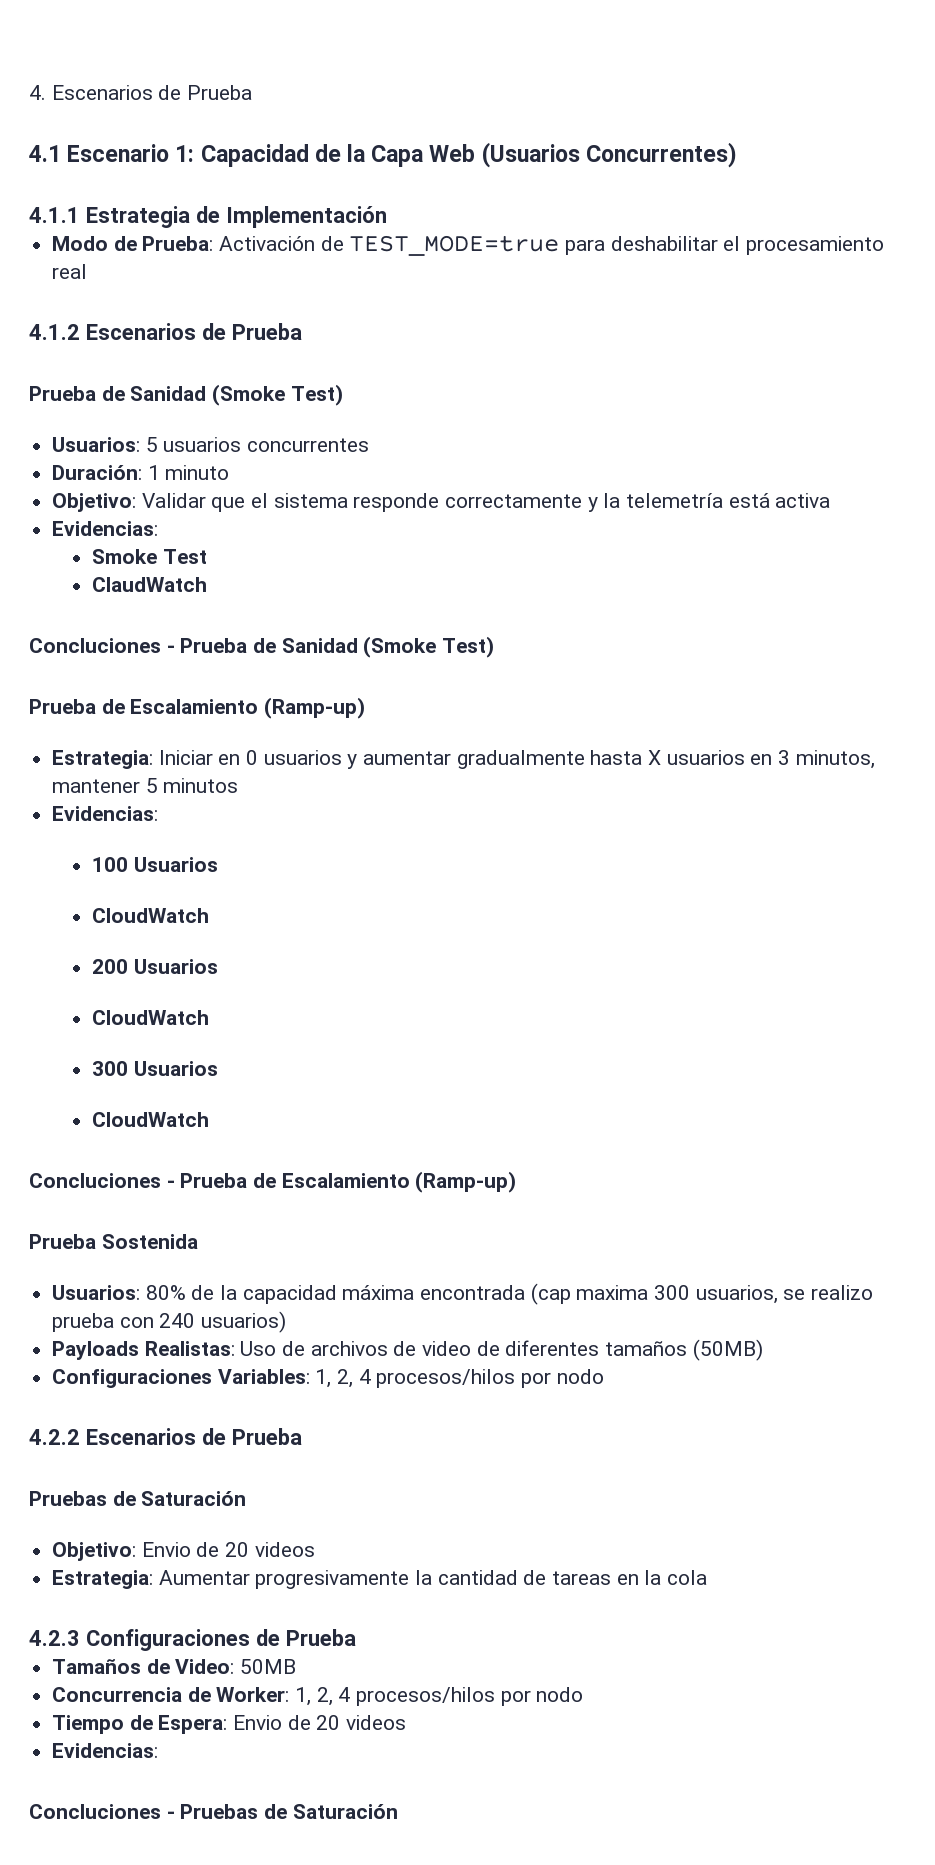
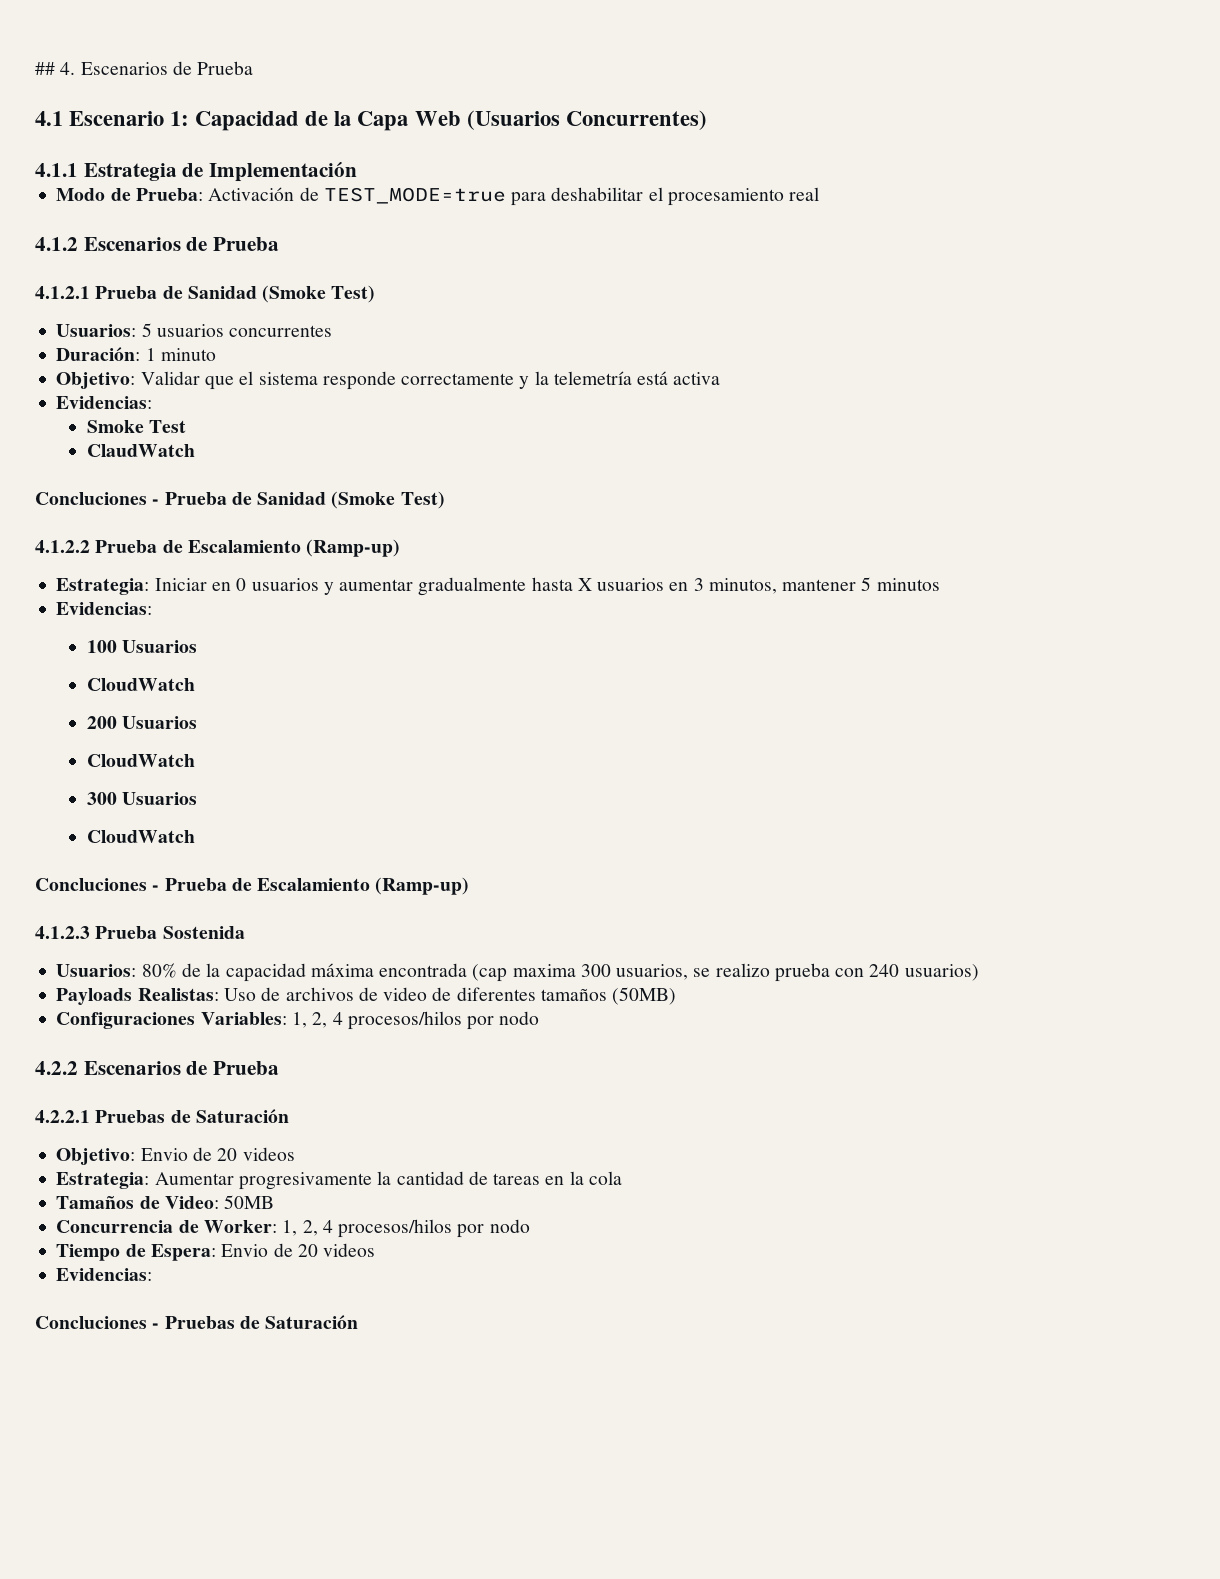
(29, 92) none -> [35,62,55,75] ##
(302, 331) none -> [35,286,90,299] 4.1.2.1
(495, 647) none -> [35,540,90,553] 4.1.2.2
(517, 1182) none -> [35,926,90,939] 4.1.2.3
(302, 1436) none -> [35,1110,90,1123] 4.2.2.1
[29,1629,356,1651] // 4.2.3 Configuraciones de Prueba -> (622, 1178) none

